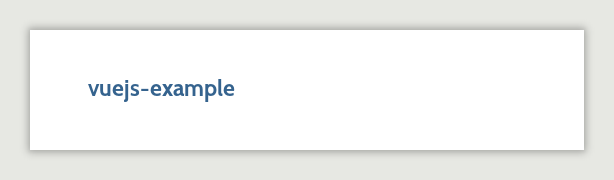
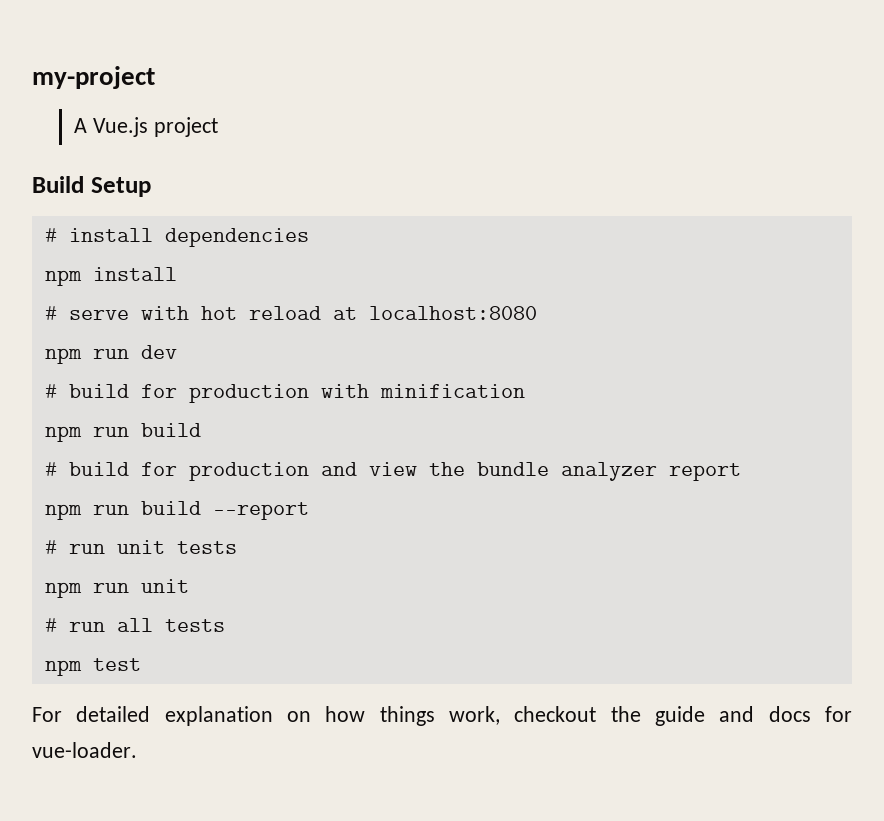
[88,79,235,102] vuejs-example -> [32,66,155,89] [73,117,218,137] [32,176,151,197] [44,228,309,247] [44,267,177,286] [44,306,537,320] [44,345,177,364] [44,384,525,403] [44,423,201,442] [44,462,741,481] [44,501,309,520] [44,540,237,554] [44,579,189,598] [44,618,225,632] [44,658,141,676] [32,706,853,726] [32,742,137,758] my-project // A Vue.js project // Build Setup // # install dependencies // npm install // # serve with hot reload at localhost:8080 // npm run dev // # build for production with minification // npm run build // # build for production and view the bundle analyzer report // npm run build --report // # run unit tests // npm run unit // # run all tests // npm test // For detailed explanation on how things work, checkout the guide and docs for vue-loader.

